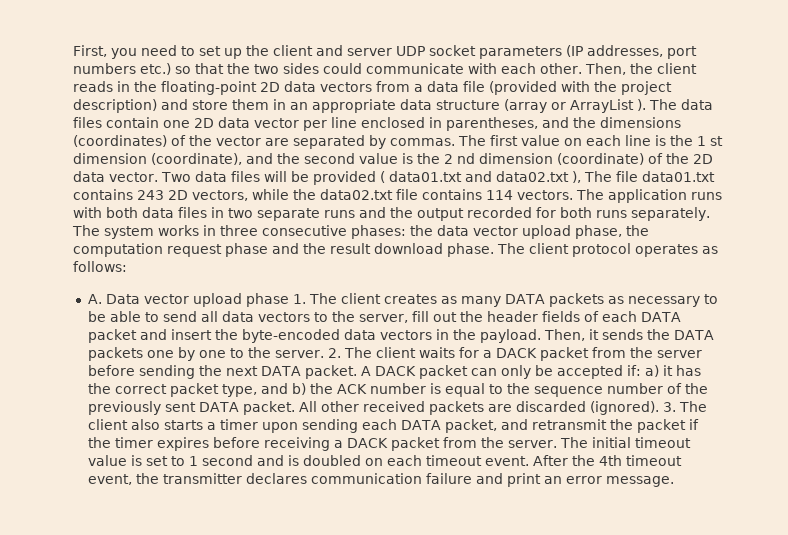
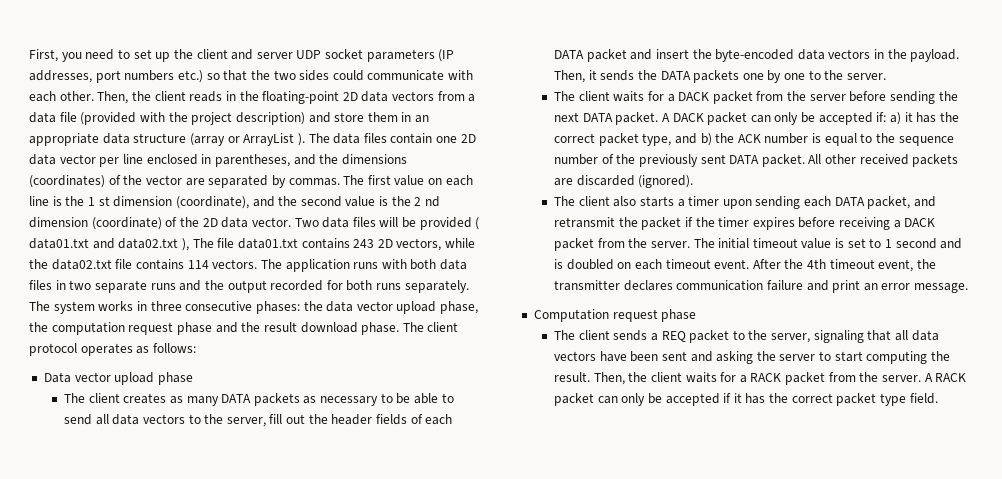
[87,294,102,304] A. -> (196, 348) none
[292,294,306,304] 1. -> (193, 378) //
[327,348,341,358] 2. -> (887, 76) //
[662,402,676,412] 3. -> (694, 181) //
(674, 481) none -> [533,309,697,322] [553,330,939,343] [553,351,951,364] [553,372,967,385] [553,393,938,406] // Computation request phase // The client sends a REQ packet to the server, signaling that all data vectors have been sent and asking the server to start computing the result. Then, the client waits for a RACK packet from the server. A RACK packet can only be accepted if it has the correct packet type field.

